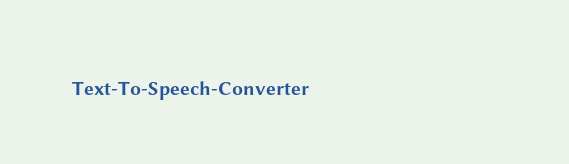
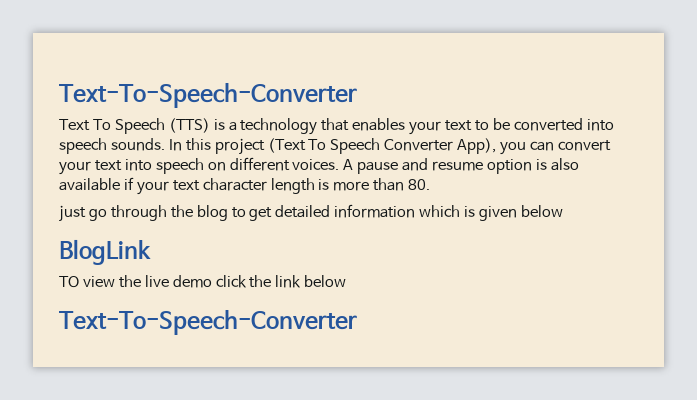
[72,81,309,100] Text-To-Speech-Converter -> [59,83,357,108] [59,118,614,135] [59,138,611,155] [59,157,579,175] [59,177,431,195] [59,204,563,222] [59,239,151,265] [59,275,347,288] [59,310,357,335] Text-To-Speech-Converter // Text To Speech (TTS) is a technology that enables your text to be converted into speech sounds. In this project (Text To Speech Converter App), you can convert your text into speech on different voices. A pause and resume option is also available if your text character length is more than 80. // just go through the blog to get detailed information which is given below // BlogLink // TO view the live demo click the link below // Text-To-Speech-Converter

